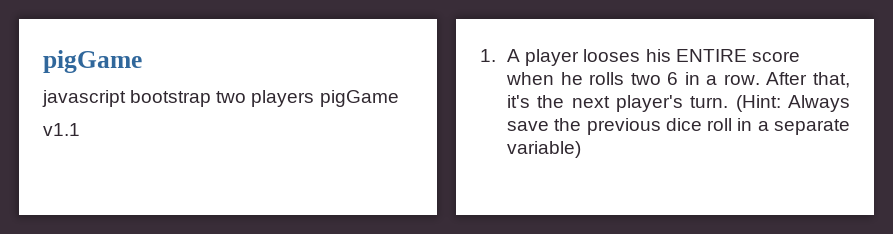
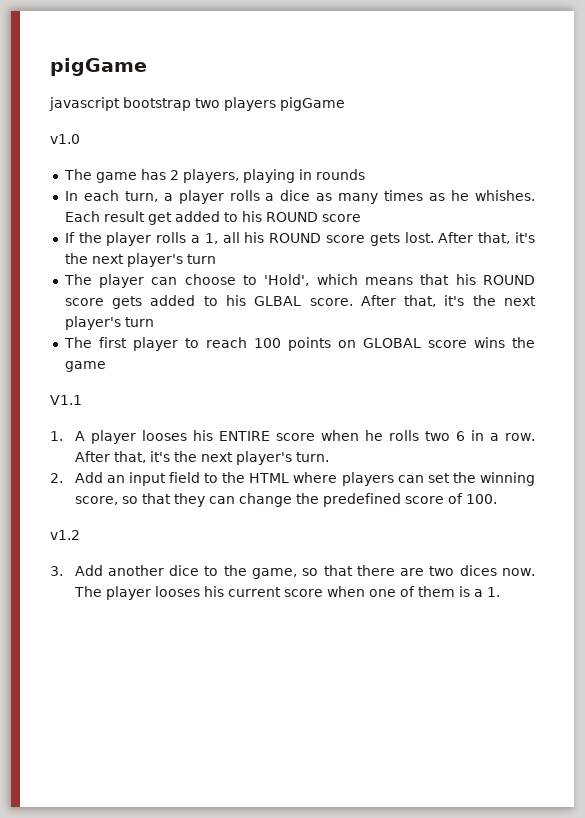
[43,123,80,136] v1.1 -> [50,134,80,144] [63,169,365,183] [64,190,535,204] [64,211,361,225] [64,232,535,246] [64,253,216,267] [63,274,535,288] [64,295,537,309] [64,316,154,330] [63,337,535,351] [64,361,106,372] [50,395,82,405] v1.0 // The game has 2 players, playing in rounds // In each turn, a player rolls a dice as many times as he whishes. Each result get added to his ROUND score // If the player rolls a 1, all his ROUND score gets lost. After that, it's the next player's turn // The player can choose to 'Hold', which means that his ROUND score gets added to his GLBAL score. After that, it's the next player's turn // The first player to reach 100 points on GLOBAL score wins the game // V1.1
[735,95,850,112] [507,118,850,135] [507,141,582,158] (Hint: Always save the previous dice roll in a separate variable) -> [50,472,535,486] [74,493,497,507] [50,530,80,540] [50,565,536,579] [73,586,500,600] // 2. Add an input field to the HTML where players can set the winning score, so that they can change the predefined score of 100. // v1.2 // 3. Add another dice to the game, so that there are two dices now. The player looses his current score when one of them is a 1.

